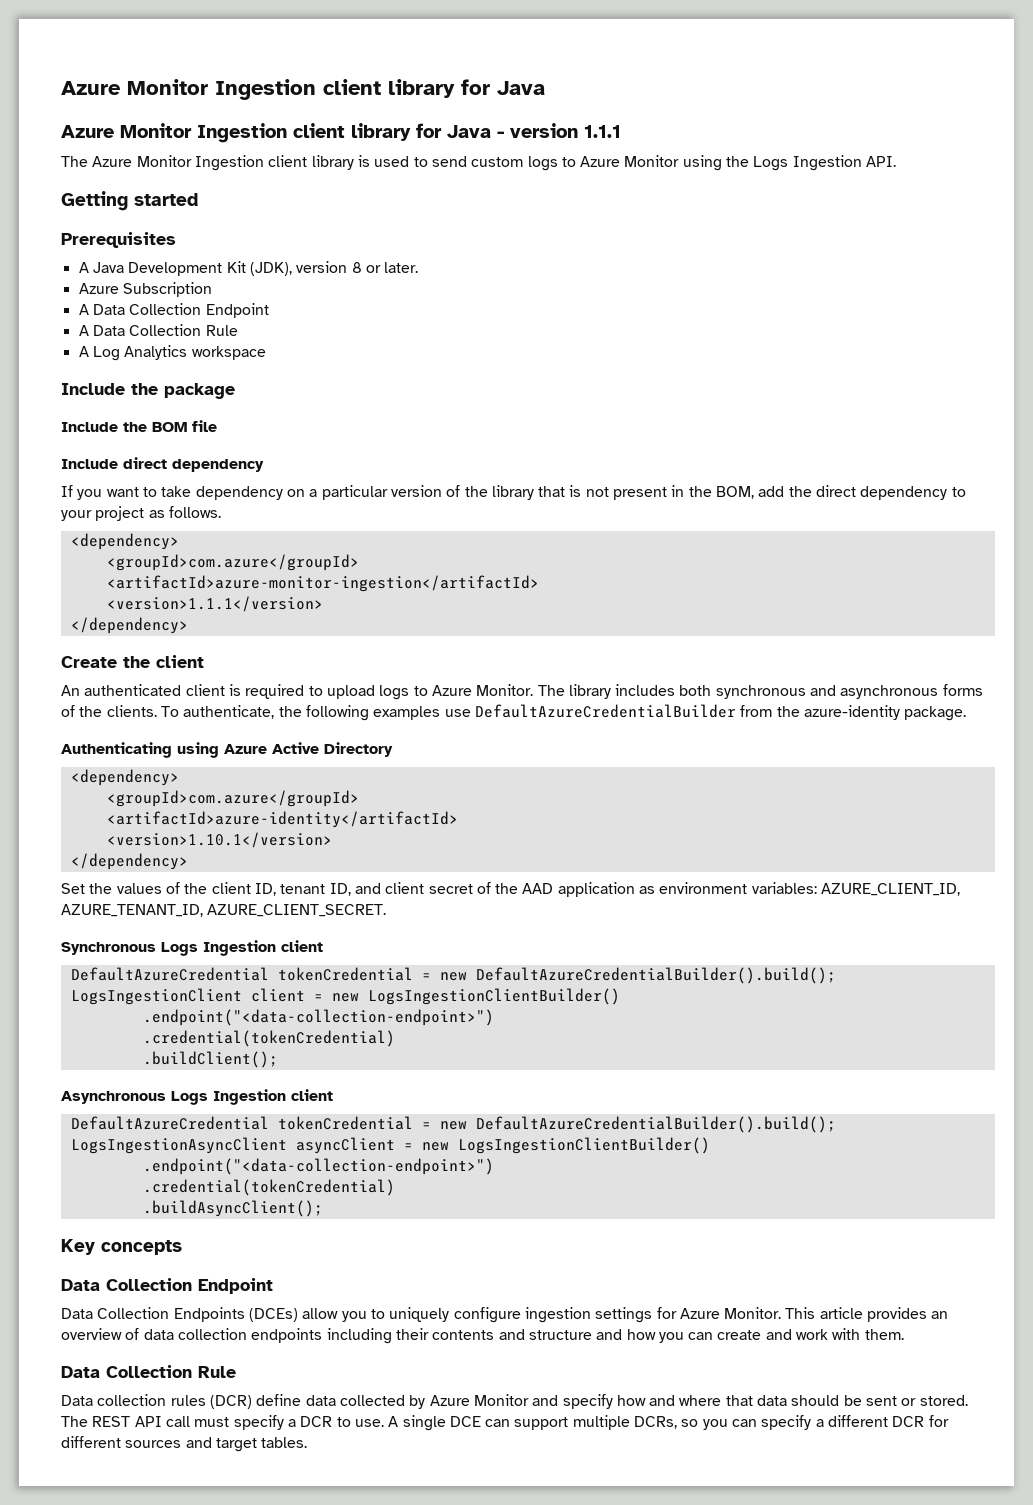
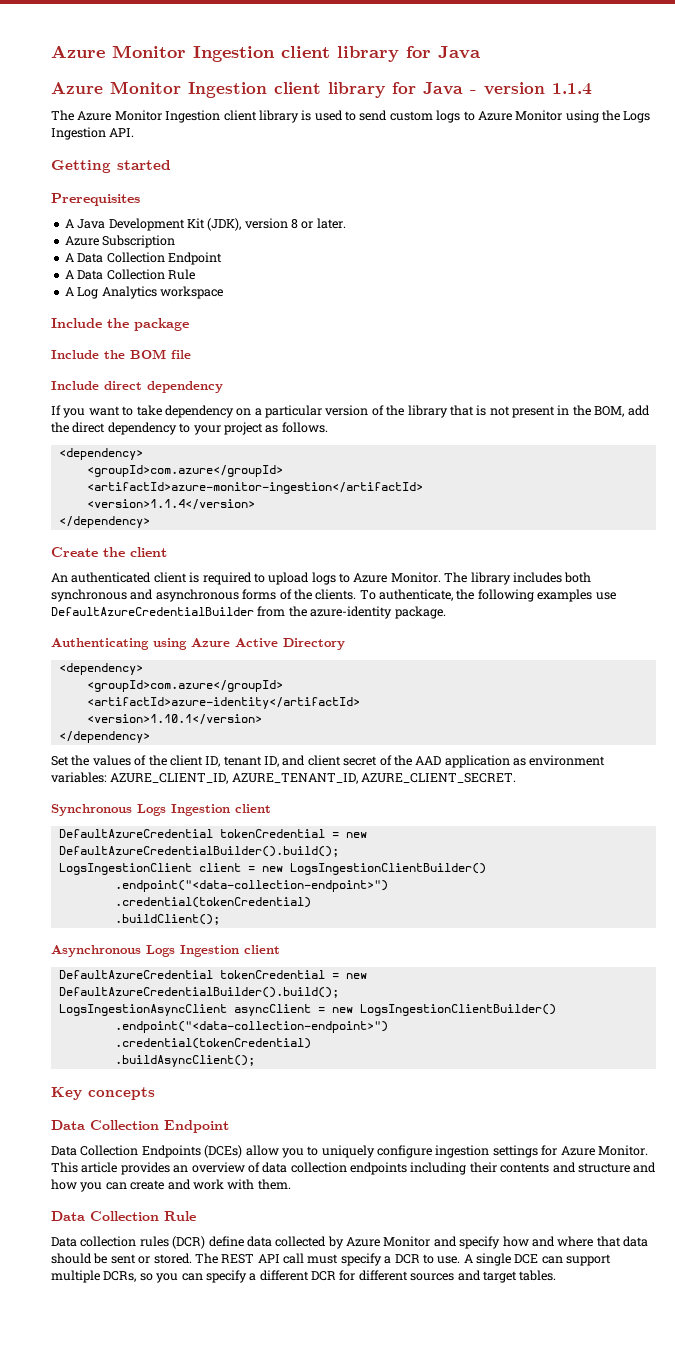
[584,125,621,138] 1.1.1 -> [552,83,592,95] 1.1.4
[106,596,323,612] <version>1.1.1</version> -> [86,499,255,510] <version>1.1.4</version>

